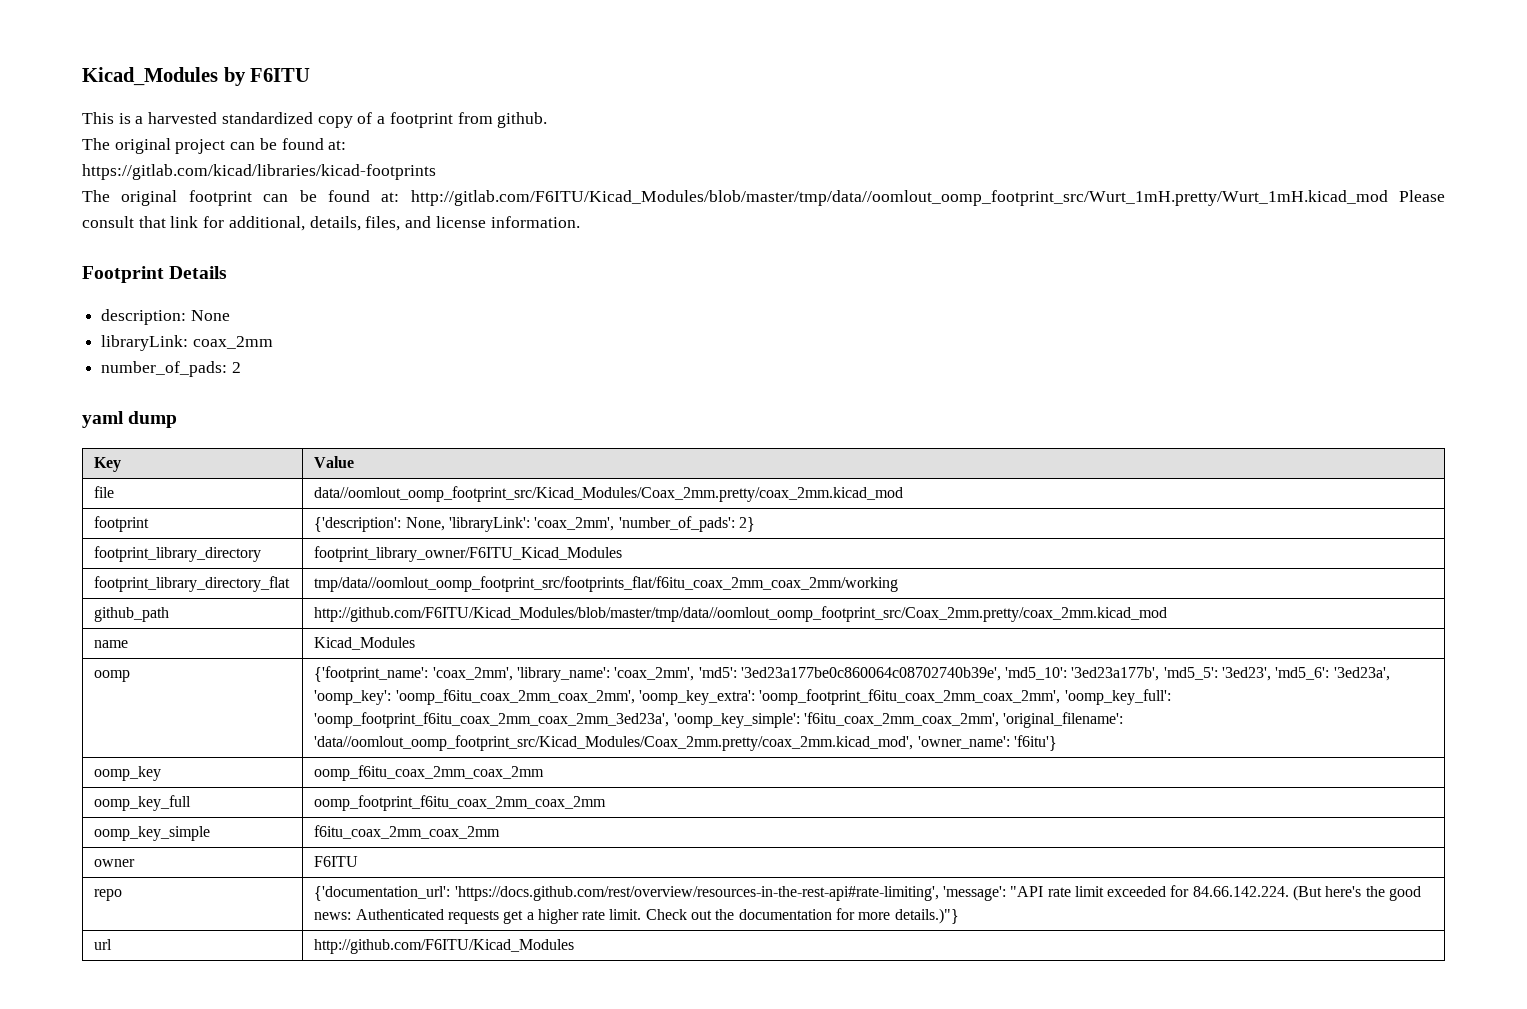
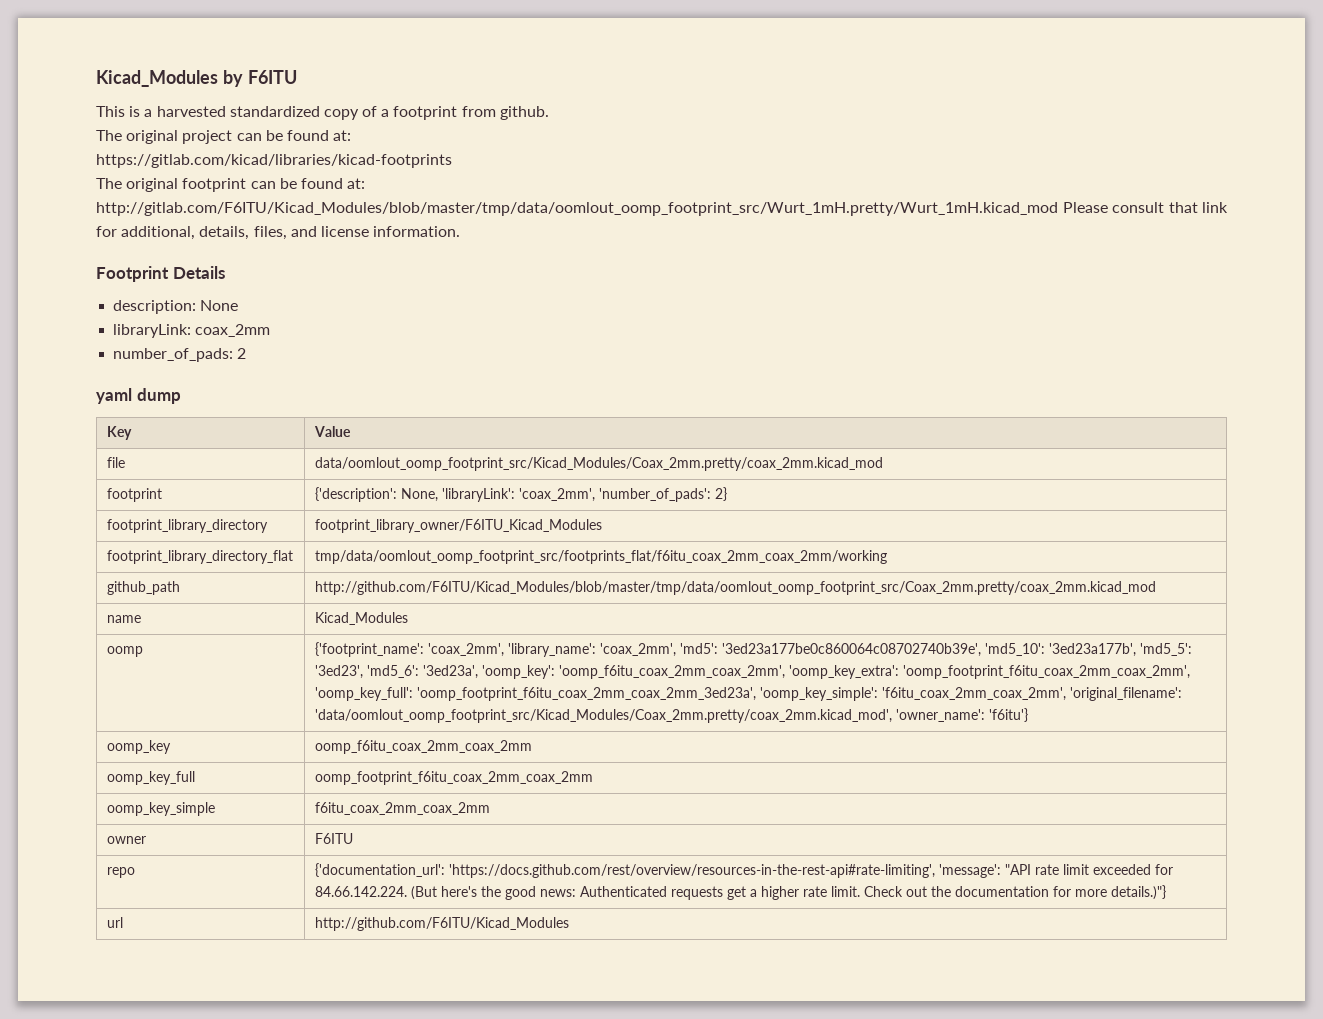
[410,190,1388,206] http://gitlab.com/F6ITU/Kicad_Modules/blob/master/tmp/data//oomlout_oomp_footprint_src/Wurt_1mH.pretty/Wurt_1mH.kicad_mod -> [96,202,1058,216] http://gitlab.com/F6ITU/Kicad_Modules/blob/master/tmp/data/oomlout_oomp_footprint_src/Wurt_1mH.pretty/Wurt_1mH.kicad_mod
[314,486,904,502] data//oomlout_oomp_footprint_src/Kicad_Modules/Coax_2mm.pretty/coax_2mm.kicad_mod -> [314,457,883,471] data/oomlout_oomp_footprint_src/Kicad_Modules/Coax_2mm.pretty/coax_2mm.kicad_mod
[314,576,899,592] tmp/data//oomlout_oomp_footprint_src/footprints_flat/f6itu_coax_2mm_coax_2mm/working -> [314,550,887,564] tmp/data/oomlout_oomp_footprint_src/footprints_flat/f6itu_coax_2mm_coax_2mm/working
[314,606,1168,622] http://github.com/F6ITU/Kicad_Modules/blob/master/tmp/data//oomlout_oomp_footprint_src/Coax_2mm.pretty/coax_2mm.kicad_mod -> [314,581,1156,595] http://github.com/F6ITU/Kicad_Modules/blob/master/tmp/data/oomlout_oomp_footprint_src/Coax_2mm.pretty/coax_2mm.kicad_mod
[314,735,914,751] 'data//oomlout_oomp_footprint_src/Kicad_Modules/Coax_2mm.pretty/coax_2mm.kicad_mod', -> [314,709,892,723] 'data/oomlout_oomp_footprint_src/Kicad_Modules/Coax_2mm.pretty/coax_2mm.kicad_mod',

